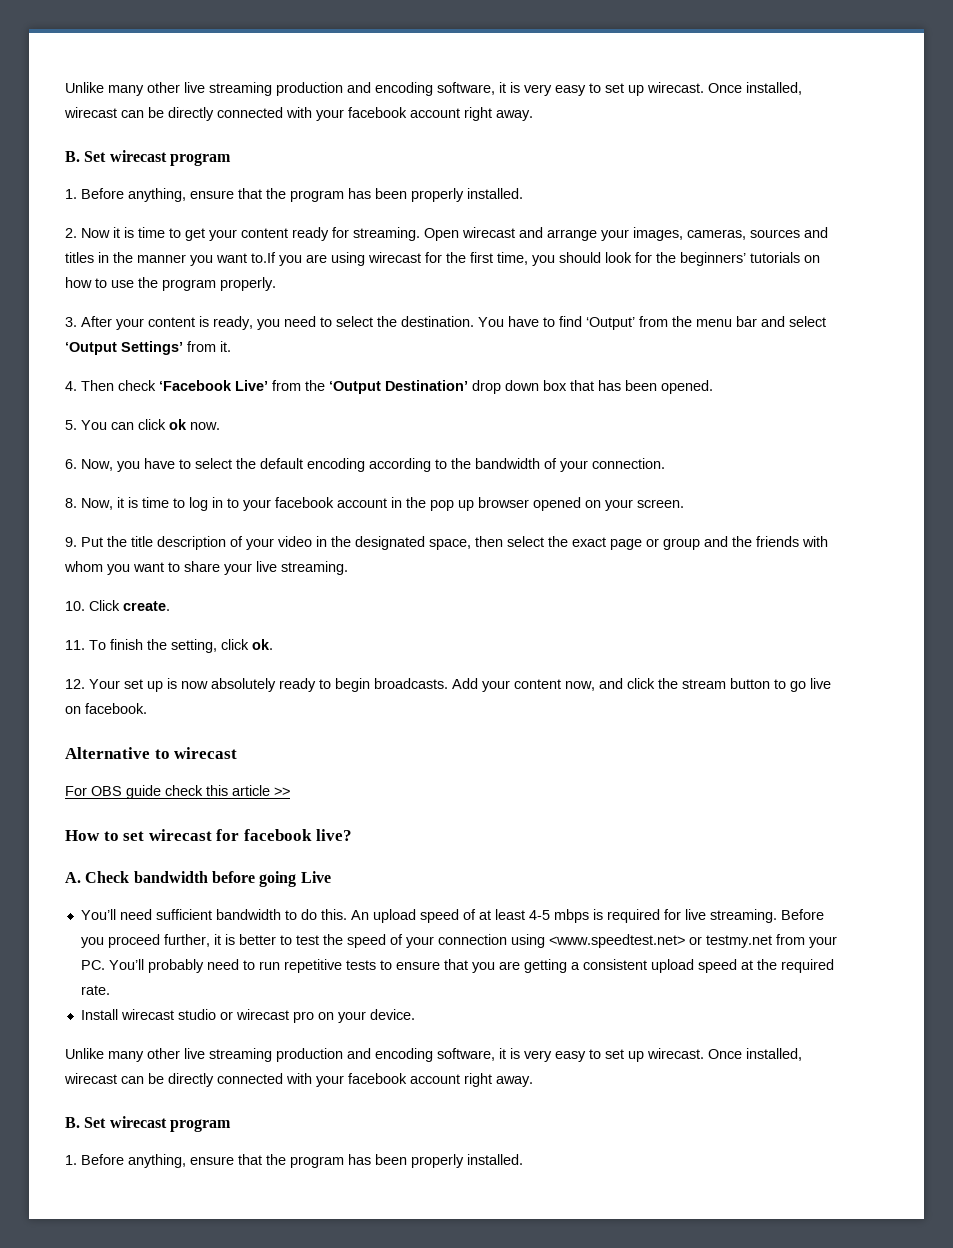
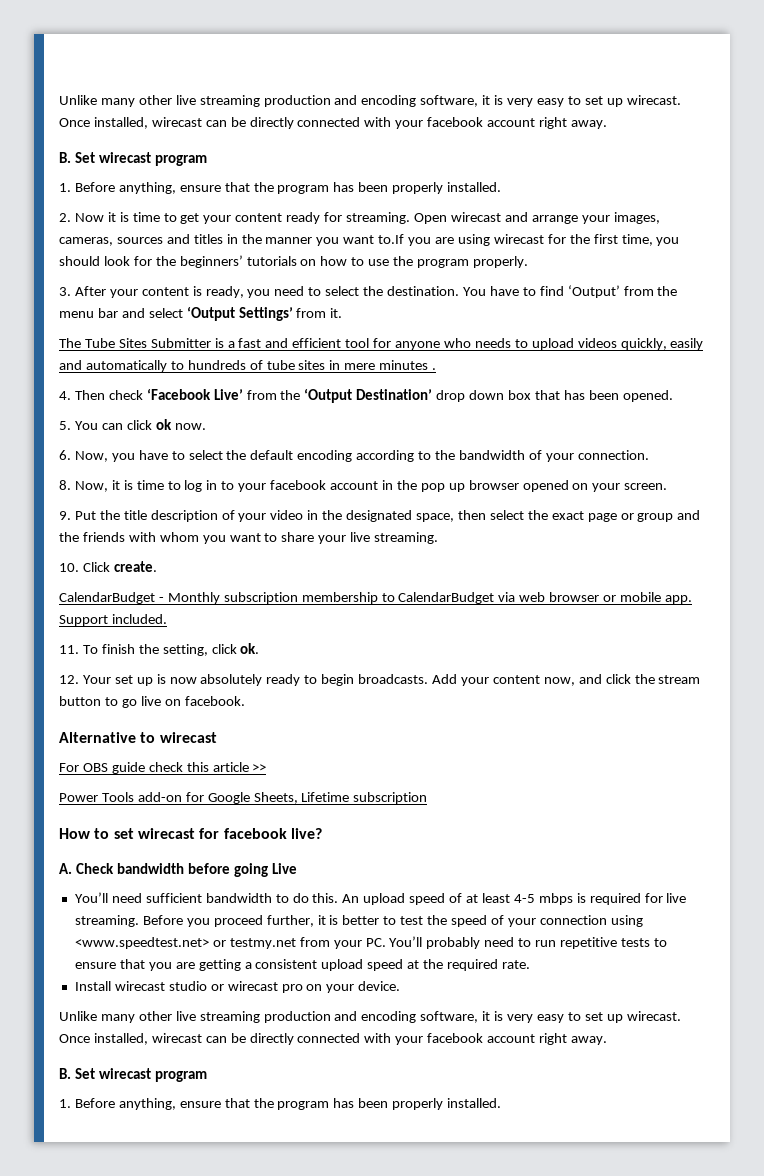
(231, 346) none -> [59,338,704,350] [59,360,437,372] // The Tube Sites Submitter is a fast and efficient tool for anyone who needs to upload videos quickly, easily and automatically to hundreds of tube sites in mere minutes .
(170, 606) none -> [59,592,692,604] [59,614,167,626] // CalendarBudget - Monthly subscription membership to CalendarBudget via web browser or mobile app. Support included.
(290, 791) none -> [59,792,428,804] // Power Tools add-on for Google Sheets, Lifetime subscription

